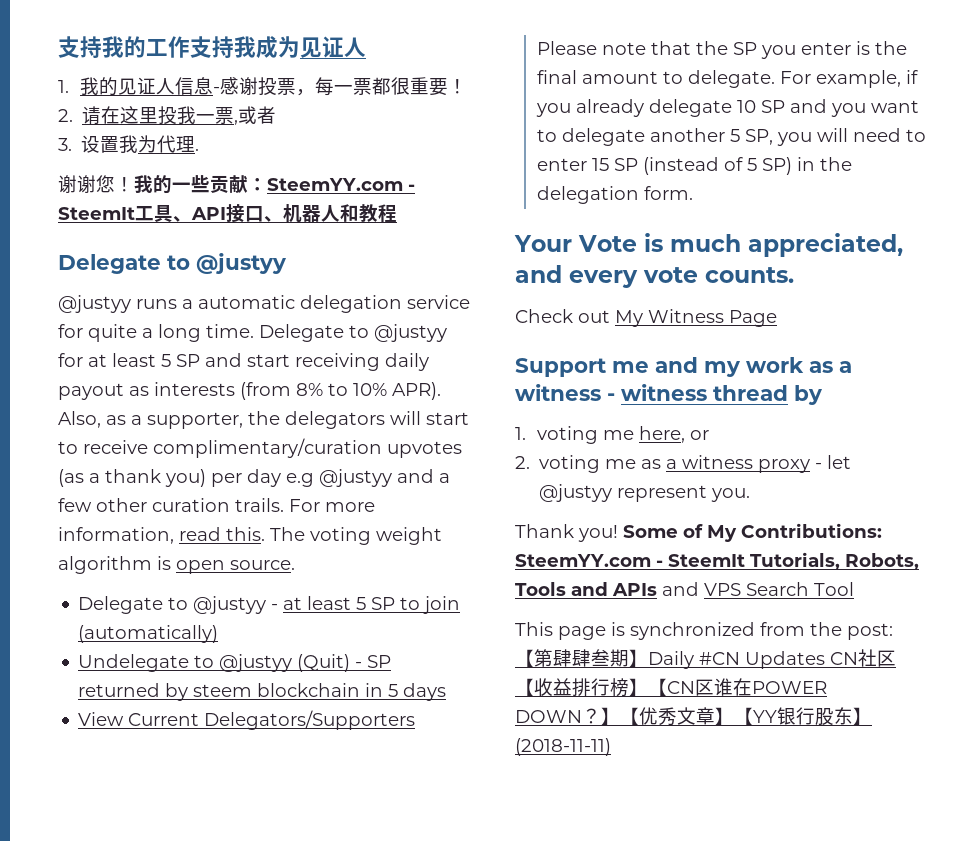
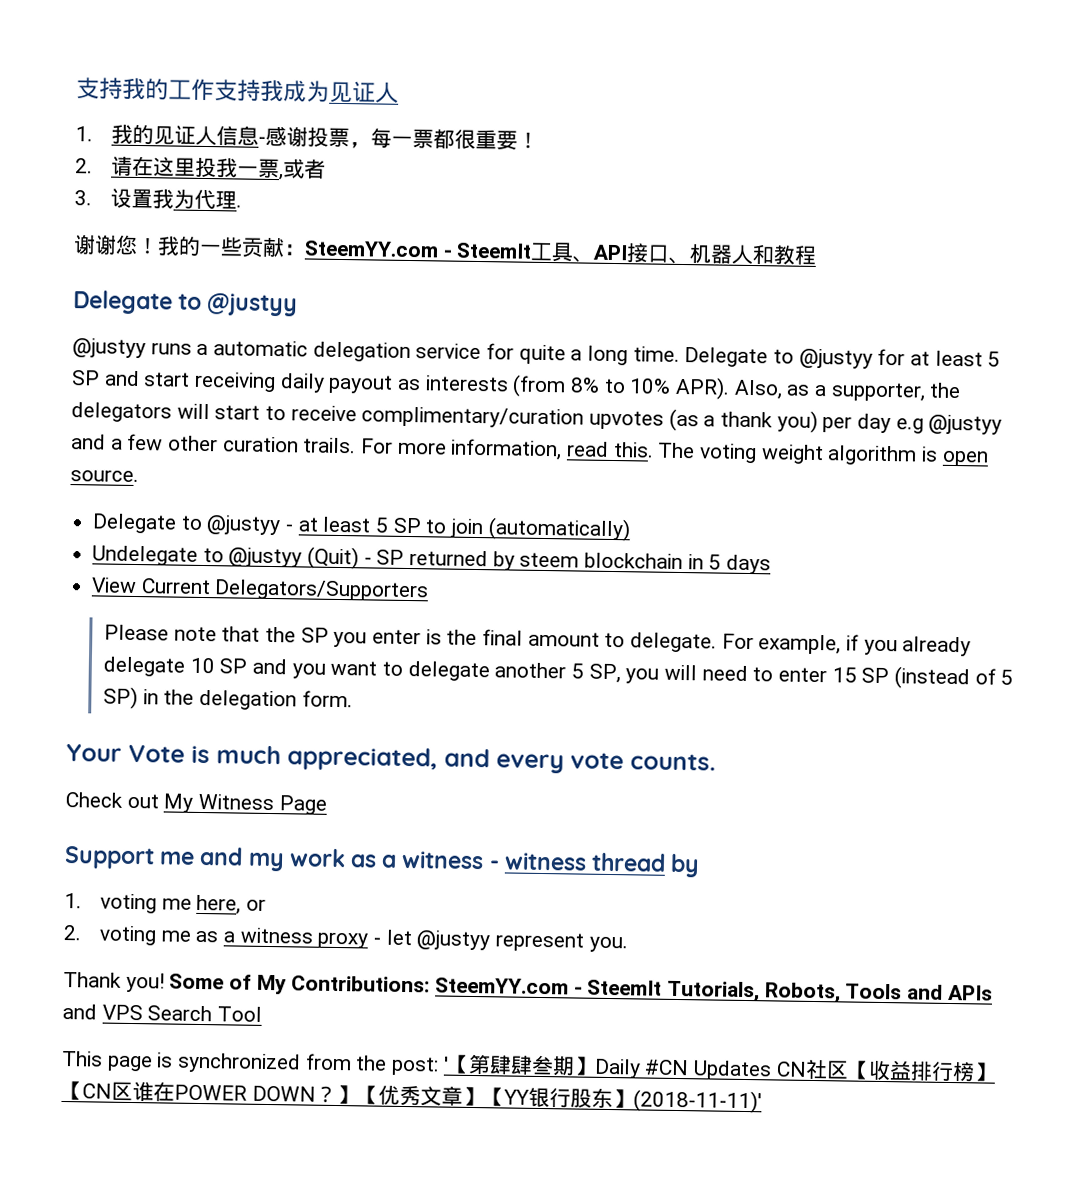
(893, 631) none -> [442,1056,449,1072] '
[515,738,611,756] (2018-11-11) -> [632,1089,762,1114] (2018-11-11)'

